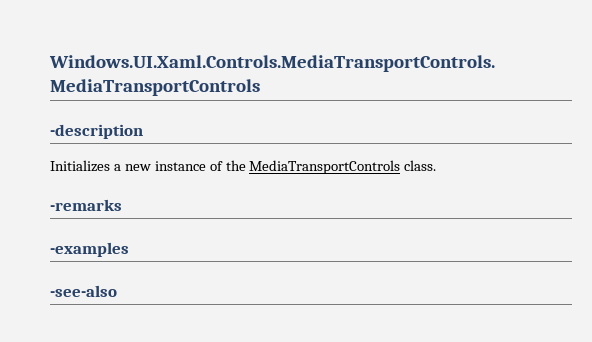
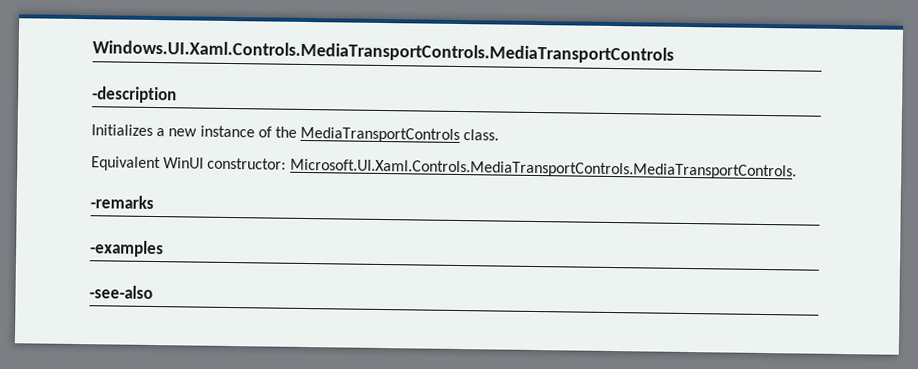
(437, 165) none -> [91,156,797,180] // Equivalent WinUI constructor: Microsoft.UI.Xaml.Controls.MediaTransportControls.MediaTransportControls.

